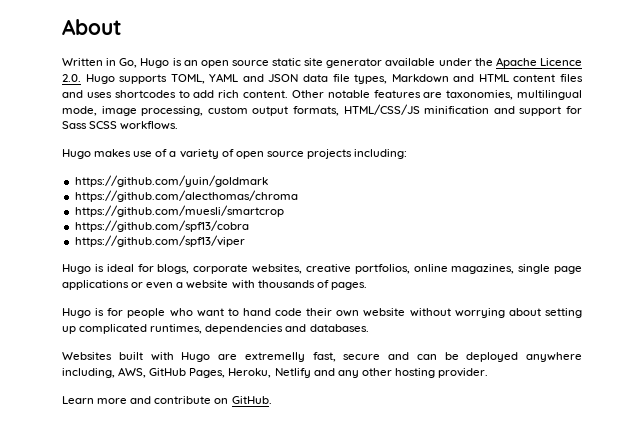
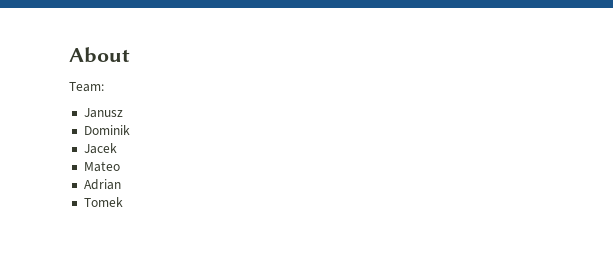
[62,57,582,68] [62,73,583,84] [62,90,582,100] [62,104,583,116] [62,121,179,130] [62,149,408,159] [74,175,268,187] [74,190,298,202] [74,205,284,217] [74,220,249,232] [74,235,245,247] [62,264,582,274] [62,280,367,290] [62,308,582,318] [62,324,369,334] [62,352,582,362] [62,367,489,378] [62,396,272,404] Written in Go, Hugo is an open source static site generator available under the Apache Licence 2.0. Hugo supports TOML, YAML and JSON data file types, Markdown and HTML content files and uses shortcodes to add rich content. Other notable features are taxonomies, multilingual mode, image processing, custom output formats, HTML/CSS/JS minification and support for Sass SCSS workflows. // Hugo makes use of a variety of open source projects including: // https://github.com/yuin/goldmark // https://github.com/alecthomas/chroma // https://github.com/muesli/smartcrop // https://github.com/spf13/cobra // https://github.com/spf13/viper // Hugo is ideal for blogs, corporate websites, creative portfolios, online magazines, single page applications or even a website with thousands of pages. // Hugo is for people who want to hand code their own website without worrying about setting up complicated runtimes, dependencies and databases. // Websites built with Hugo are extremelly fast, secure and can be deployed anywhere including, AWS, GitHub Pages, Heroku, Netlify and any other hosting provider. // Learn more and contribute on GitHub. -> [69,82,104,92] [83,108,123,118] [83,125,130,135] [83,143,117,154] [83,161,120,172] [83,179,121,190] [83,197,123,207] Team: // Janusz // Dominik // Jacek // Mateo // Adrian // Tomek

